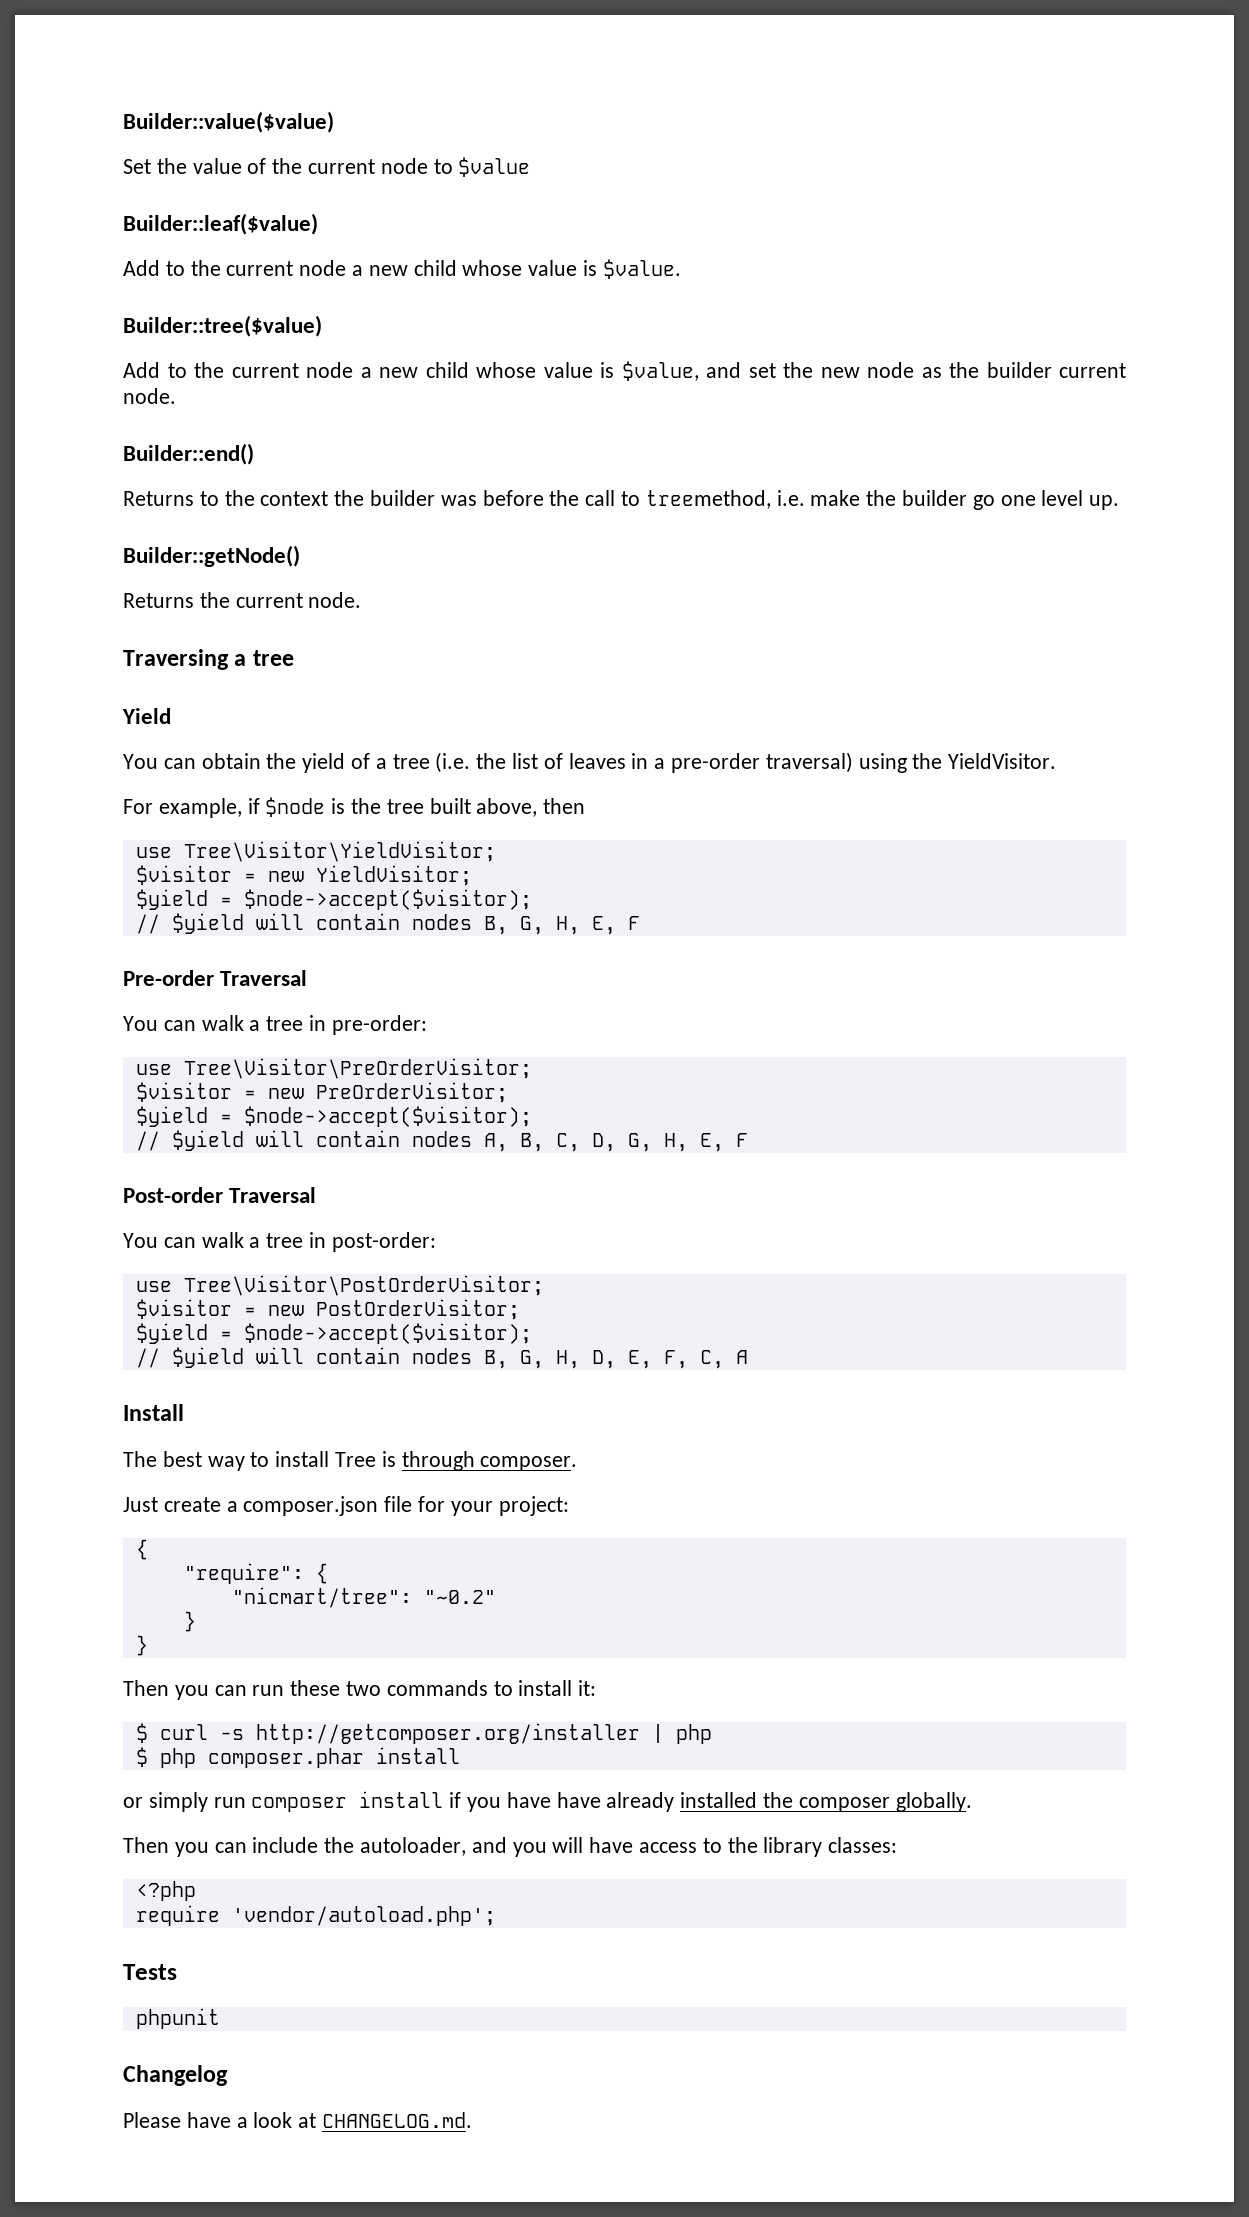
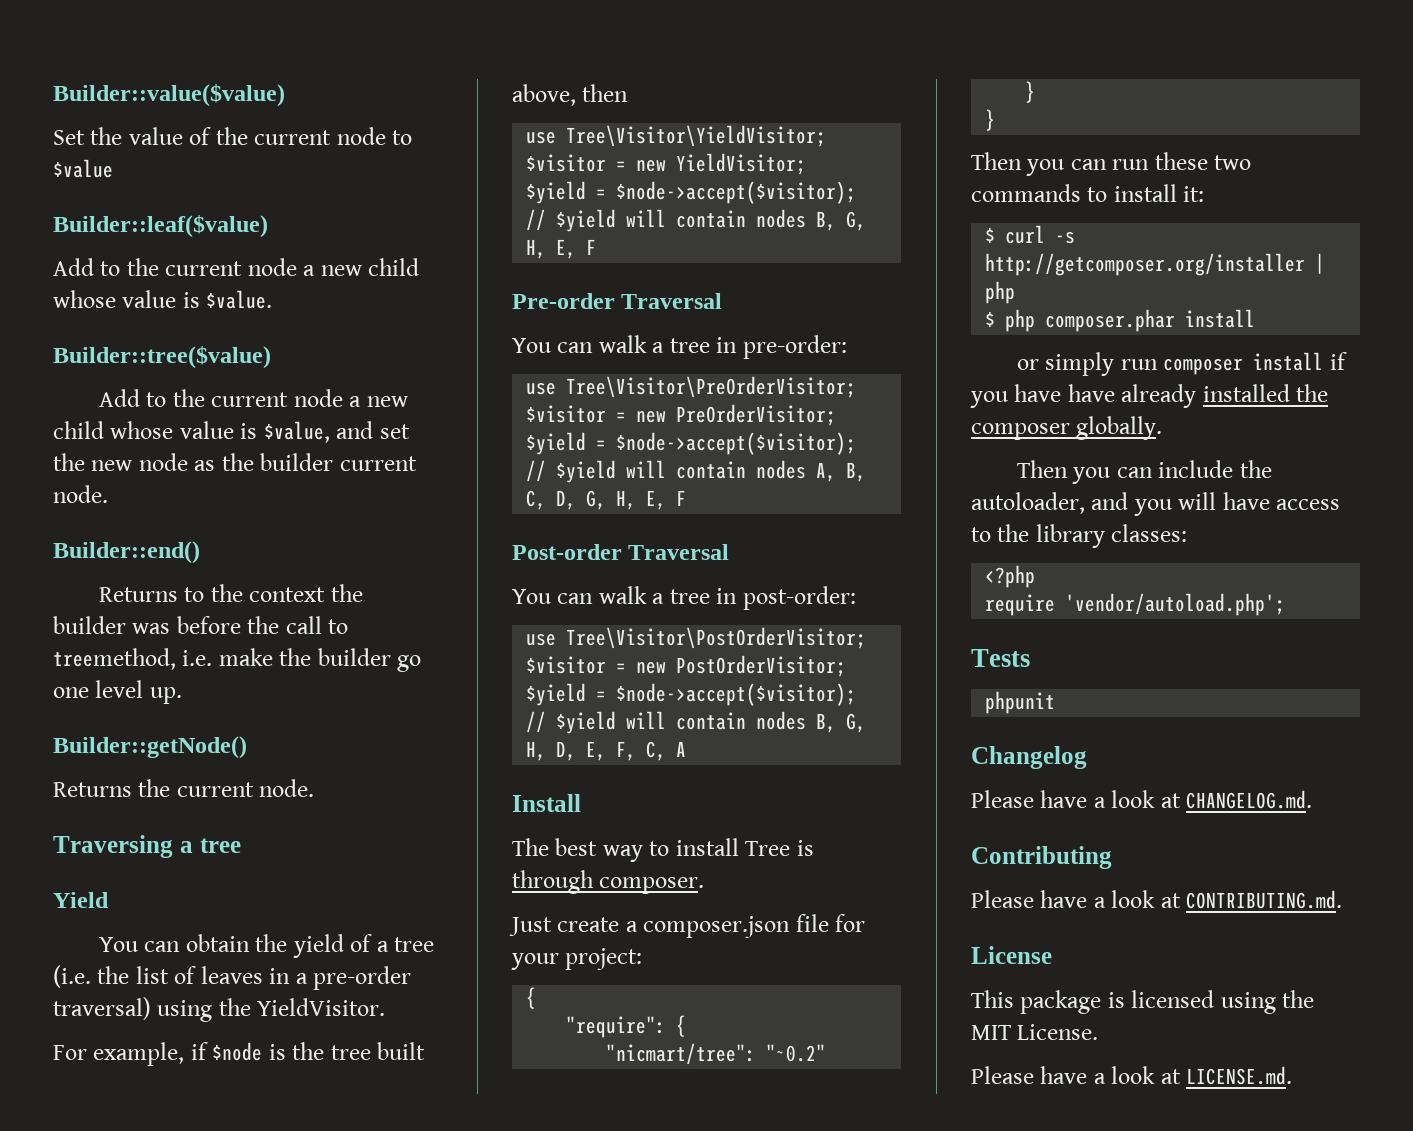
(473, 2120) none -> [971,846,1112,869] [971,890,1343,909] [971,946,1052,964] [971,990,1315,1014] [971,1024,1099,1040] [971,1066,1293,1085] // Contributing // Please have a look at CONTRIBUTING.md. // License // This package is licensed using the MIT License. // Please have a look at LICENSE.md.

